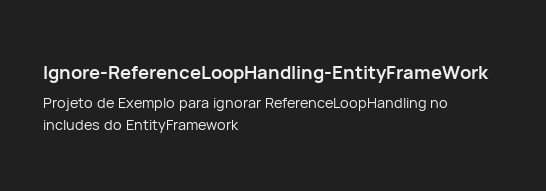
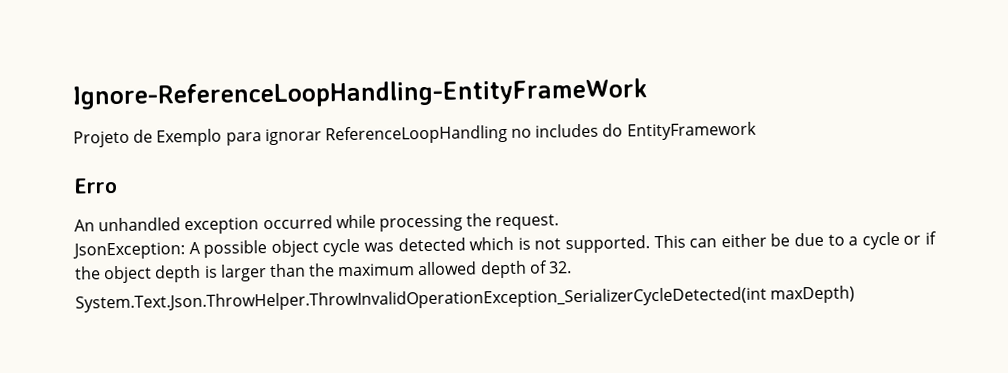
(239, 126) none -> [73,177,118,194] [74,213,560,235] [72,231,938,260] [74,260,573,284] [75,285,856,313] // Erro // An unhandled exception occurred while processing the request. // JsonException: A possible object cycle was detected which is not supported. This can either be due to a cycle or if the object depth is larger than the maximum allowed depth of 32. // System.Text.Json.ThrowHelper.ThrowInvalidOperationException_SerializerCycleDetected(int maxDepth)

